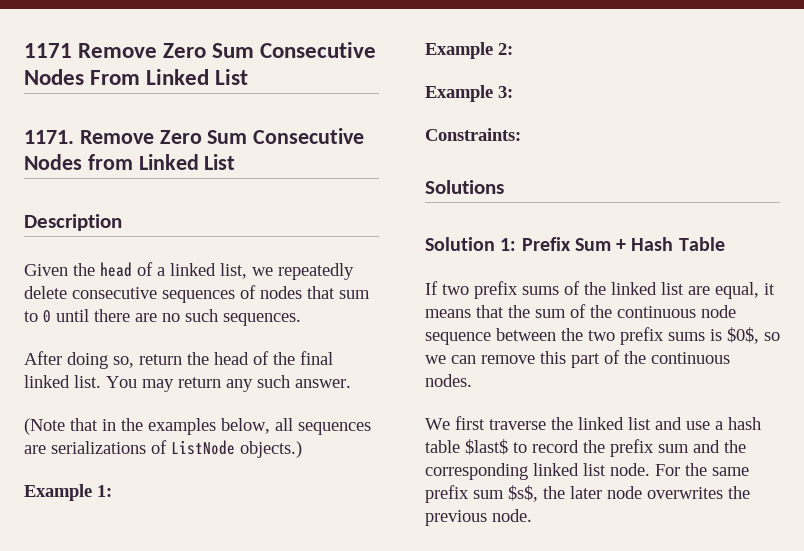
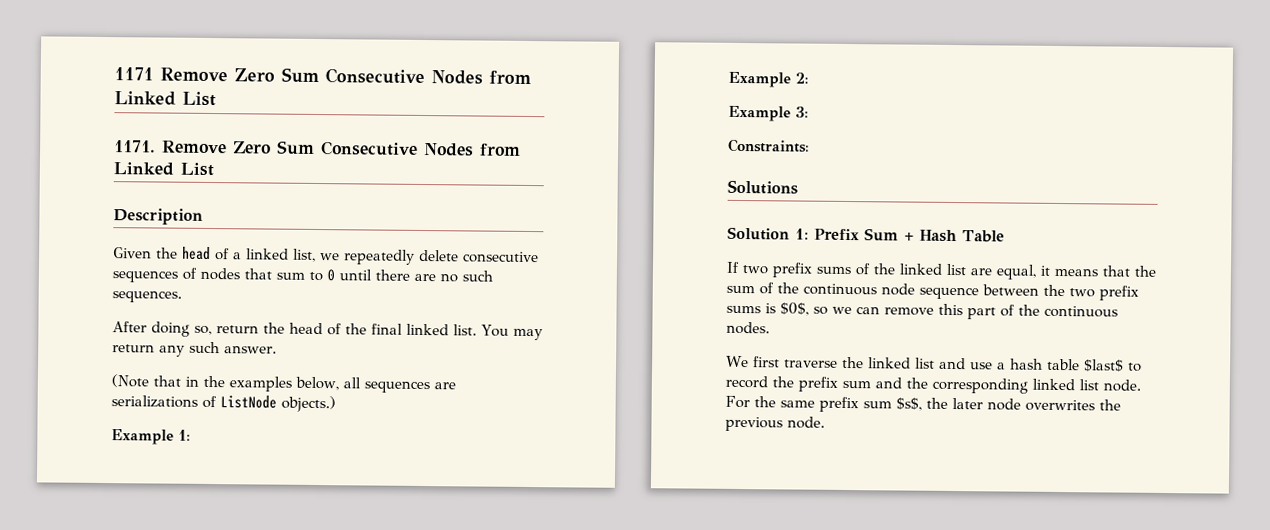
[90,70,141,85] From -> [489,70,531,85] from

